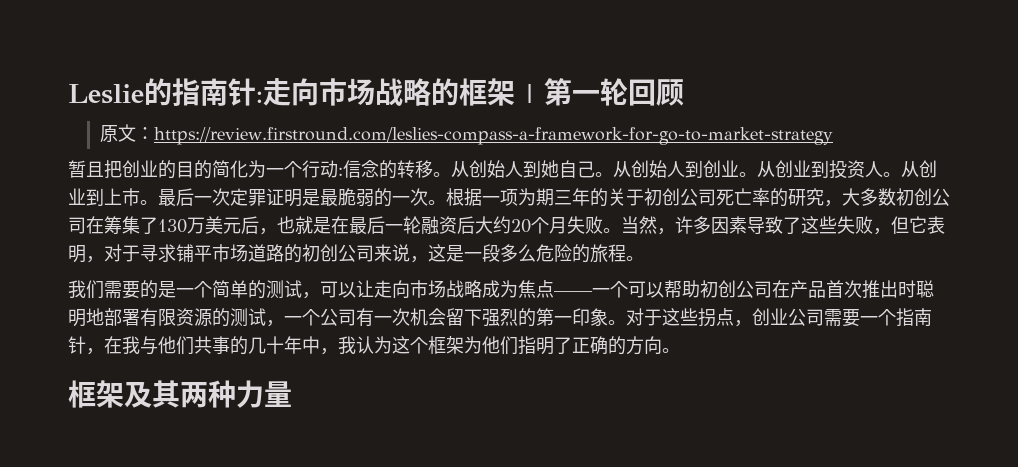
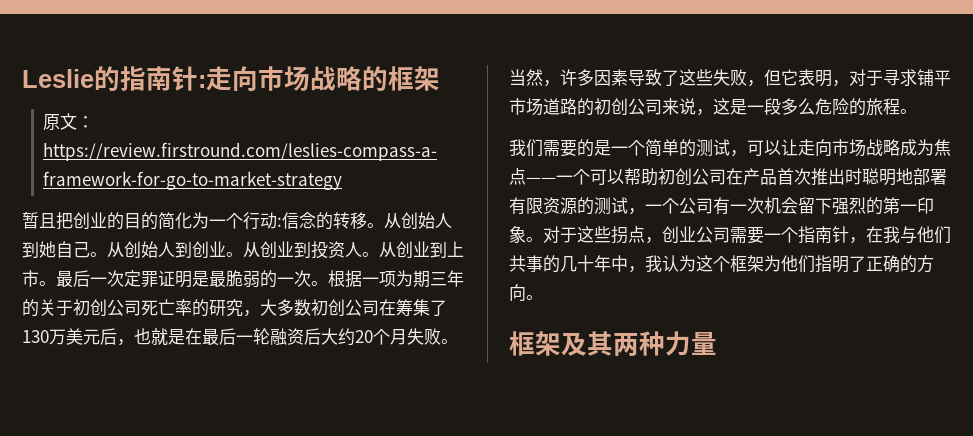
[526,78,684,106] | 第一轮回顾 -> (440, 78) none

